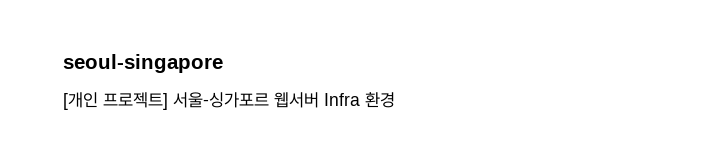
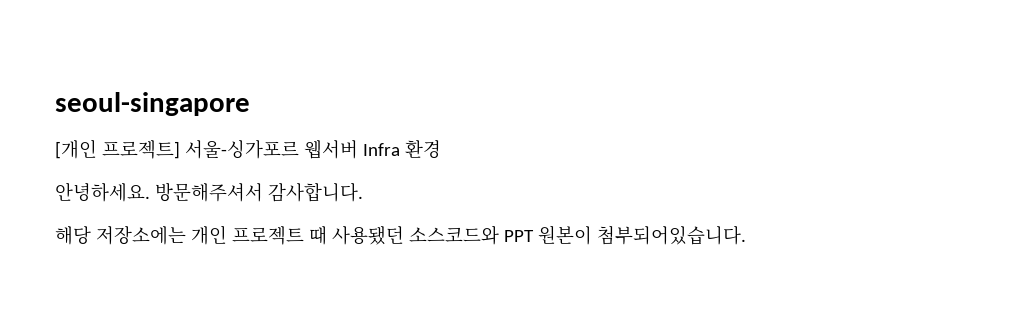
(395, 100) none -> [55,182,363,202] [55,225,746,245] // 안녕하세요. 방문해주셔서 감사합니다. // 해당 저장소에는 개인 프로젝트 때 사용됐던 소스코드와 PPT 원본이 첨부되어있습니다.

